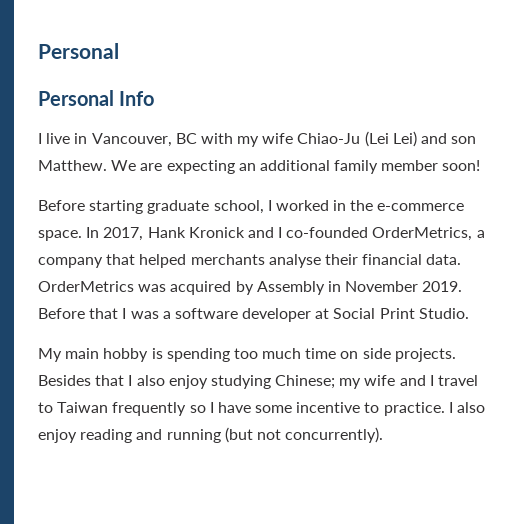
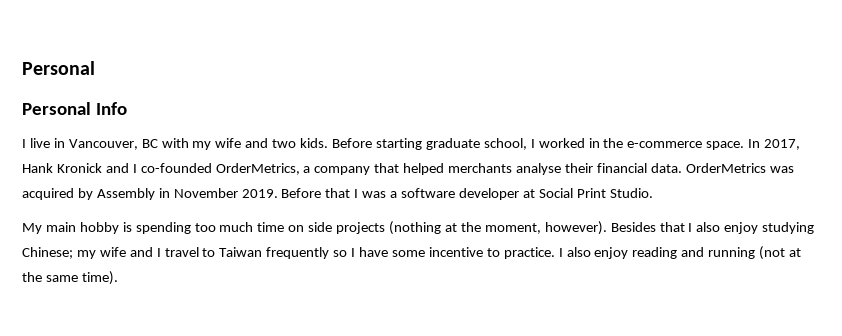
[297,131,477,147] [38,160,481,174] Chiao-Ju (Lei Lei) and son Matthew. We are expecting an additional family member soon! // -> [245,138,329,148] and two kids.
[394,348,456,362] projects. -> [336,221,607,235] projects (nothing at the moment, however).
[224,427,384,443] (but not concurrently). -> [759,246,802,260] [22,271,118,285] (not at the same time).

